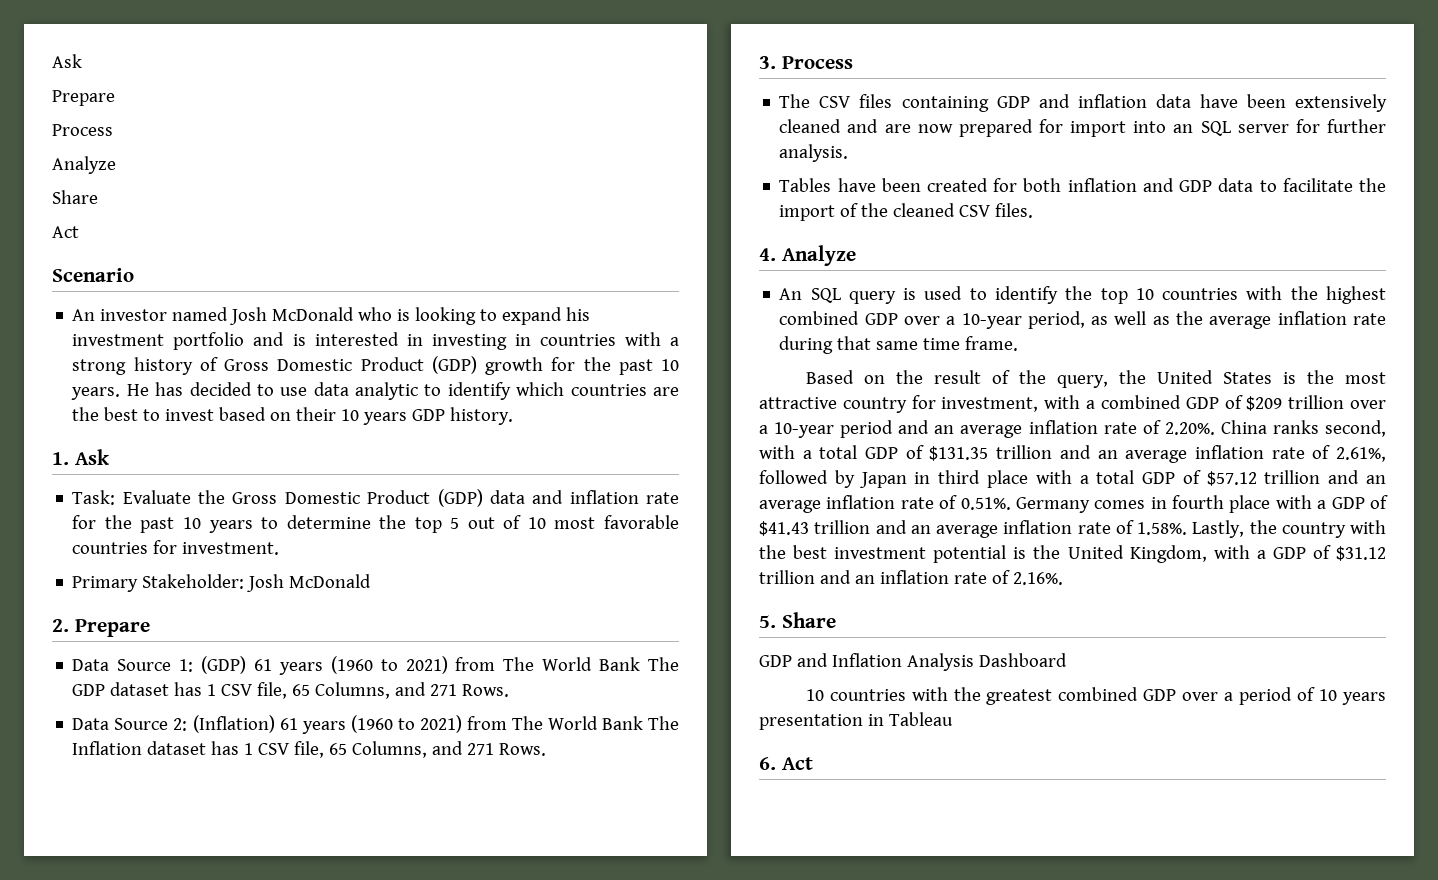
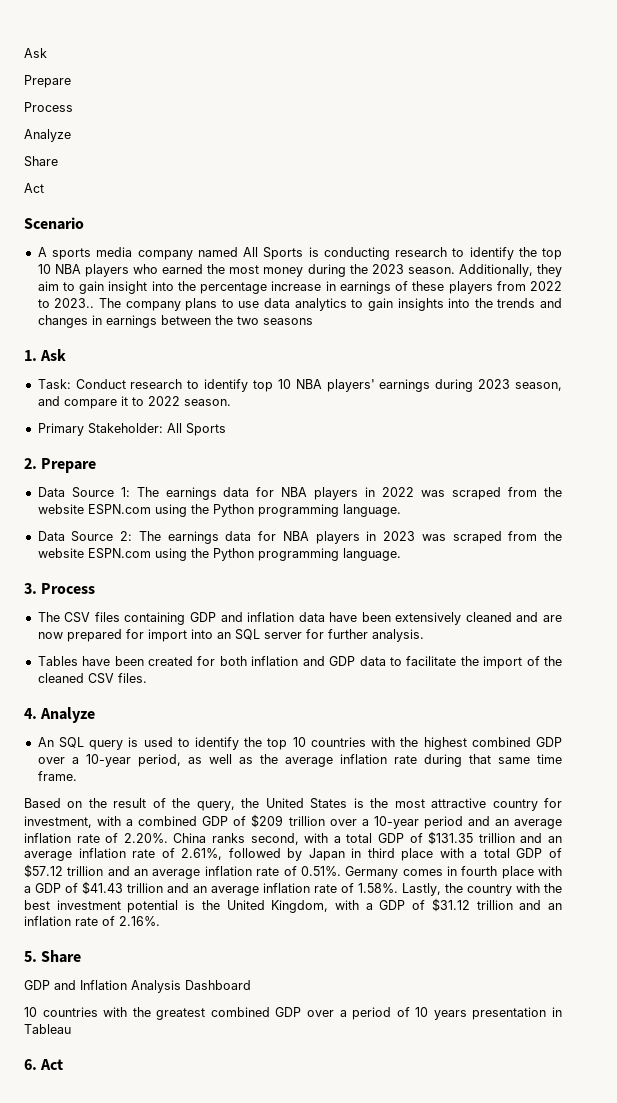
[72,307,591,325] [72,332,679,350] [72,356,679,375] [71,382,679,400] [72,407,514,425] [52,449,110,465] [72,489,679,507] [72,515,679,533] [72,540,280,555] An investor named Josh McDonald who is looking to expand his investment portfolio and is interested in investing in countries with a strong history of Gross Domestic Product (GDP) growth for the past 10 years. He has decided to use data analytic to identify which countries are the best to invest based on their 10 years GDP history. // 1. Ask // Task: Evaluate the Gross Domestic Product (GDP) data and inflation rate for the past 10 years to determine the top 5 out of 10 most favorable countries for investment. -> [37,247,562,260] [37,264,563,277] [37,281,562,294] [37,298,563,311] [37,315,313,328] [24,349,67,361] [37,379,562,392] [37,396,231,409] A sports media company named All Sports is conducting research to identify the top 10 NBA players who earned the most money during the 2023 season. Additionally, they aim to gain insight into the percentage increase in earnings of these players from 2022 to 2023.. The company plans to use data analytics to gain insights into the trends and changes in earnings between the two seasons // 1. Ask // Task: Conduct research to identify top 10 NBA players' earnings during 2023 season, and compare it to 2022 season.
[247,574,372,592] Josh McDonald -> [166,423,226,436] All Sports
[201,656,679,675] [72,682,510,699] [72,715,679,734] [72,741,547,758] (GDP) 61 years (1960 to 2021) from The World Bank The GDP dataset has 1 CSV file, 65 Columns, and 271 Rows. // Data Source 2: (Inflation) 61 years (1960 to 2021) from The World Bank The Inflation dataset has 1 CSV file, 65 Columns, and 271 Rows. -> [136,487,562,500] [37,504,401,517] [37,531,562,544] [37,548,401,561] The earnings data for NBA players in 2022 was scraped from the website ESPN.com using the Python programming language. // Data Source 2: The earnings data for NBA players in 2023 was scraped from the website ESPN.com using the Python programming language.

